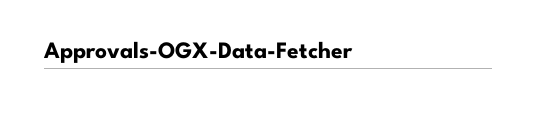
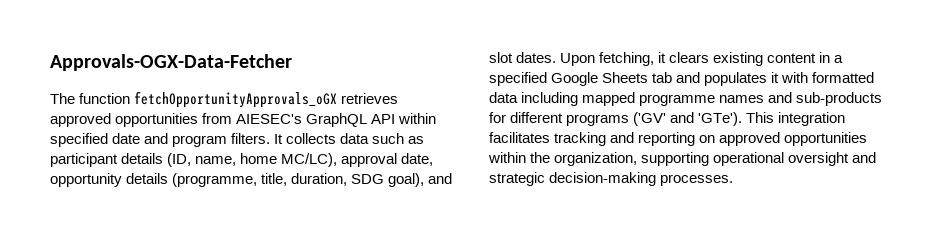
(353, 52) none -> [50,91,399,108] [50,113,437,127] [50,133,425,147] [50,153,434,167] [50,173,453,187] [489,52,844,66] [489,72,875,86] [489,92,883,106] [489,112,846,126] [489,132,868,146] [488,152,877,166] [489,172,734,186] // The function fetchOpportunityApprovals_oGX retrieves approved opportunities from AIESEC's GraphQL API within specified date and program filters. It collects data such as participant details (ID, name, home MC/LC), approval date, opportunity details (programme, title, duration, SDG goal), and slot dates. Upon fetching, it clears existing content in a specified Google Sheets tab and populates it with formatted data including mapped programme names and sub-products for different programs ('GV' and 'GTe'). This integration facilitates tracking and reporting on approved opportunities within the organization, supporting operational oversight and strategic decision-making processes.

